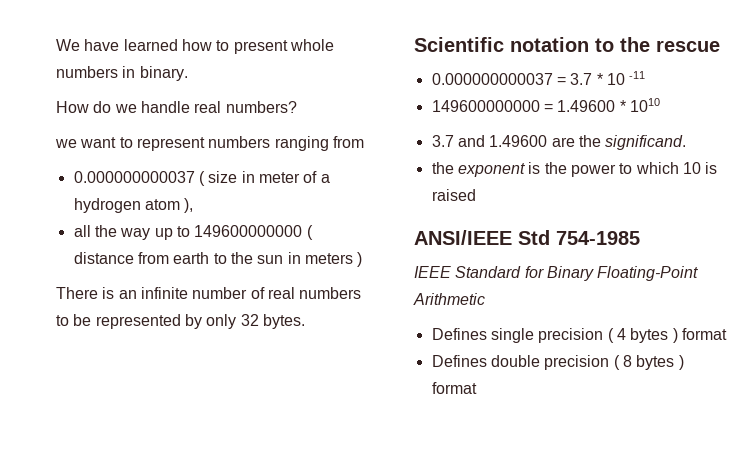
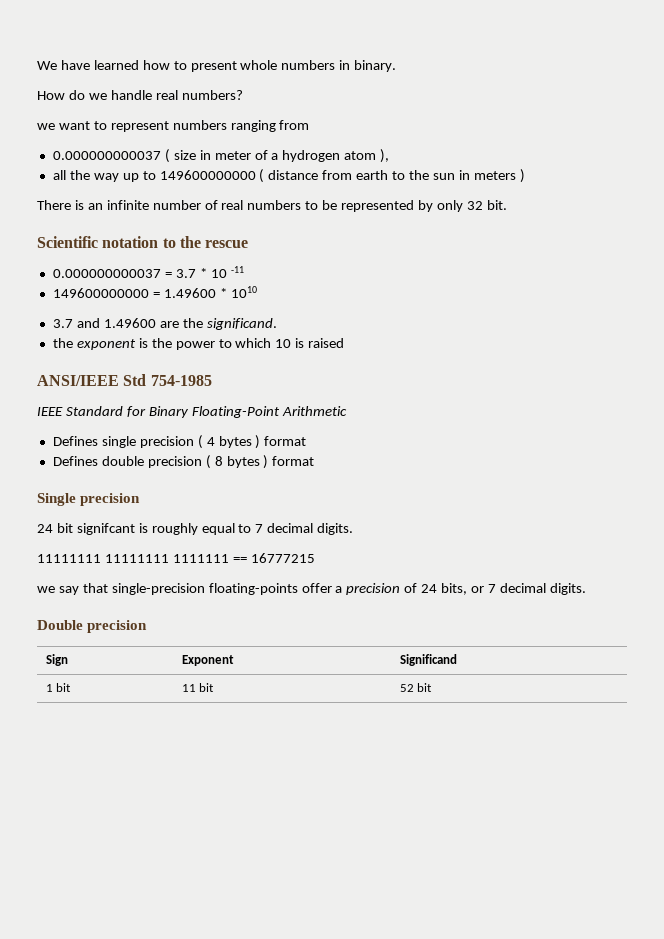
[262,314,305,329] bytes. -> [486,200,507,210] bit.
(477, 388) none -> [37,493,141,506] [37,523,354,535] [37,553,315,563] [37,583,586,595] [37,620,148,633] [45,654,68,666] [181,655,234,666] [399,654,457,666] [45,683,72,692] [181,683,215,692] [399,683,433,692] // Single precision // 24 bit signifcant is roughly equal to 7 decimal digits. // 11111111 11111111 1111111 == 16777215 // we say that single-precision floating-points offer a precision of 24 bits, or 7 decimal digits. // Double precision // Sign | Exponent | Significand // 1 bit | 11 bit | 52 bit

